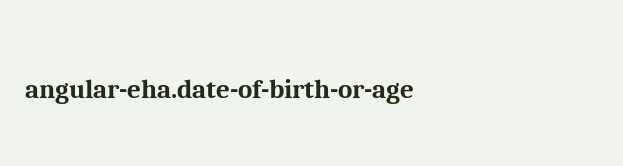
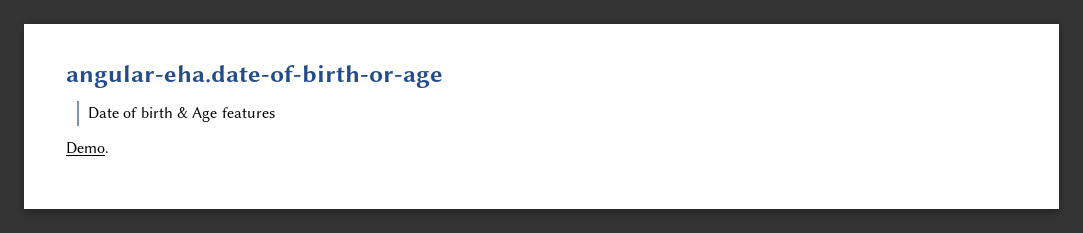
(414, 91) none -> [88,107,275,122] [66,142,109,154] // Date of birth & Age features // Demo.

